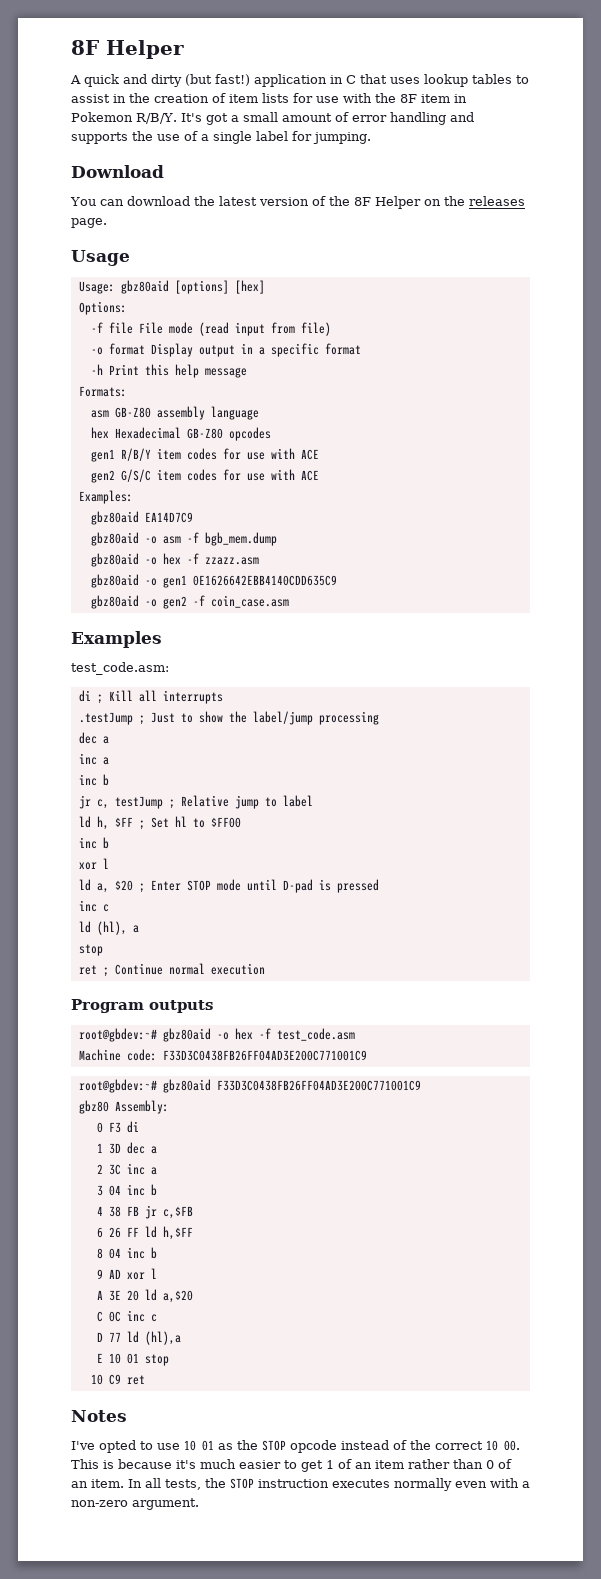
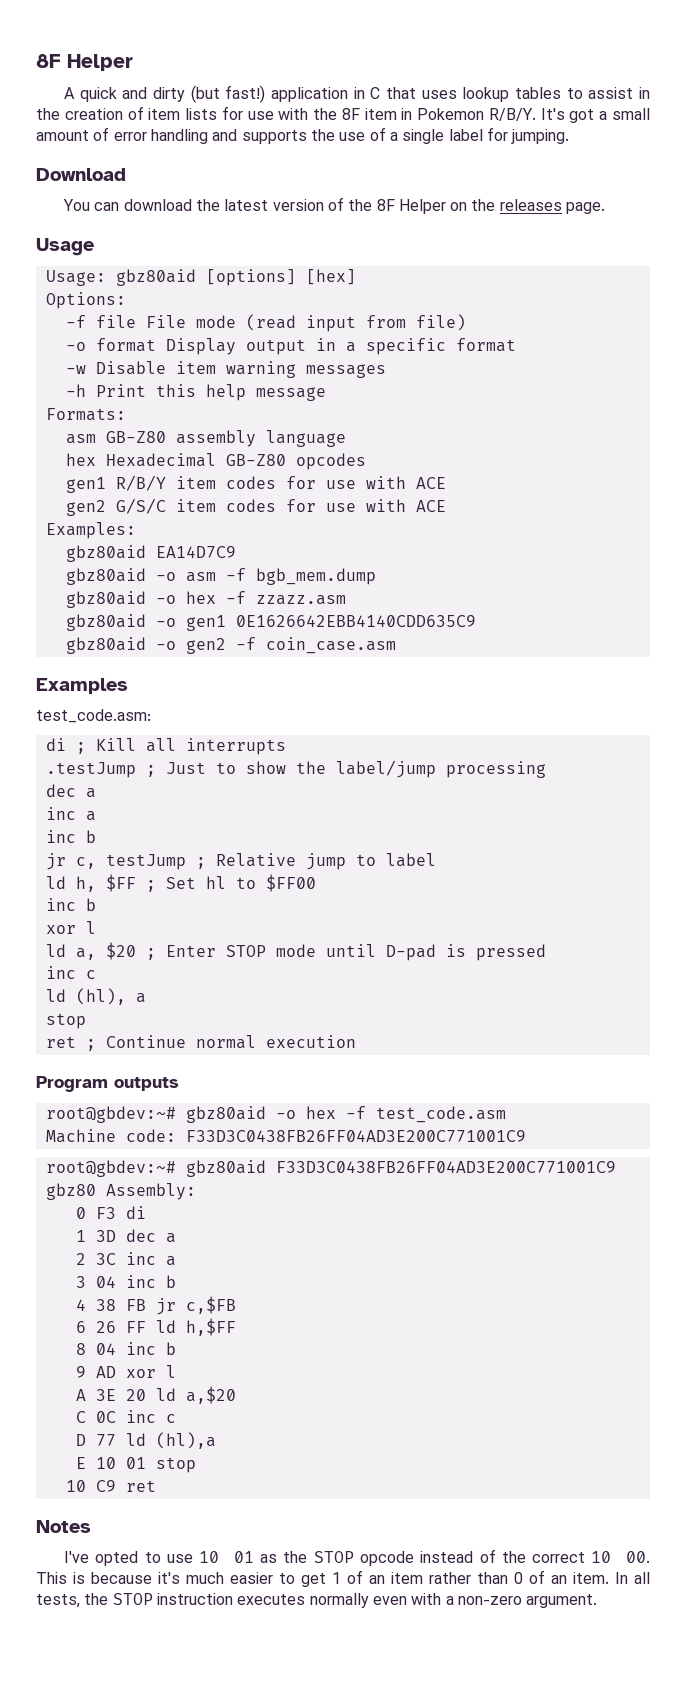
(361, 349) none -> [65,361,386,378] // -w Disable item warning messages

